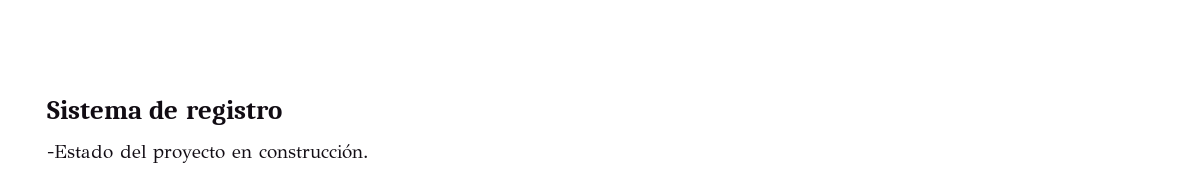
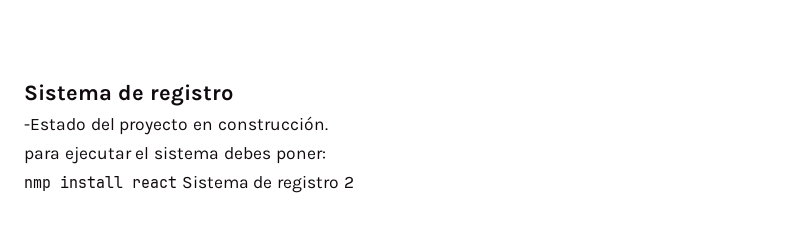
(368, 151) none -> [24,146,326,164] [24,175,354,193] // para ejecutar el sistema debes poner: // nmp install react Sistema de registro 2

